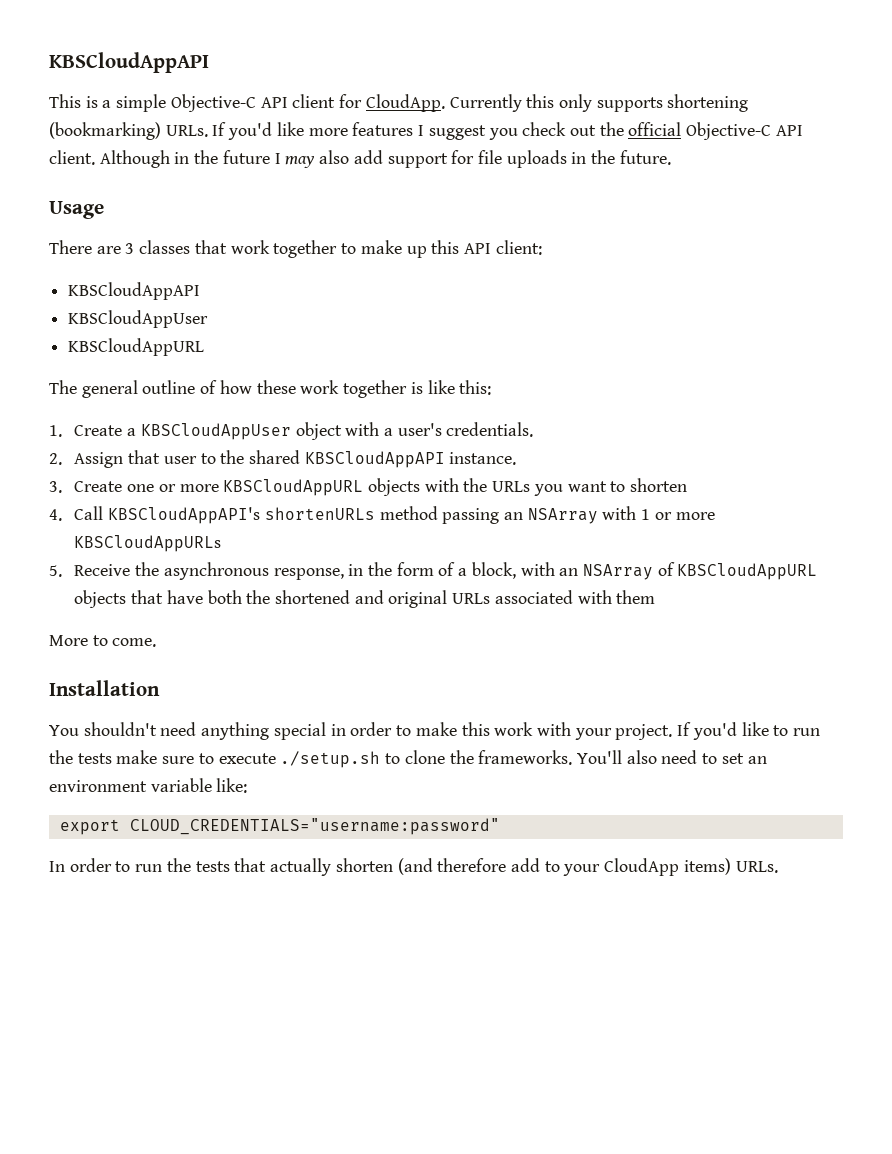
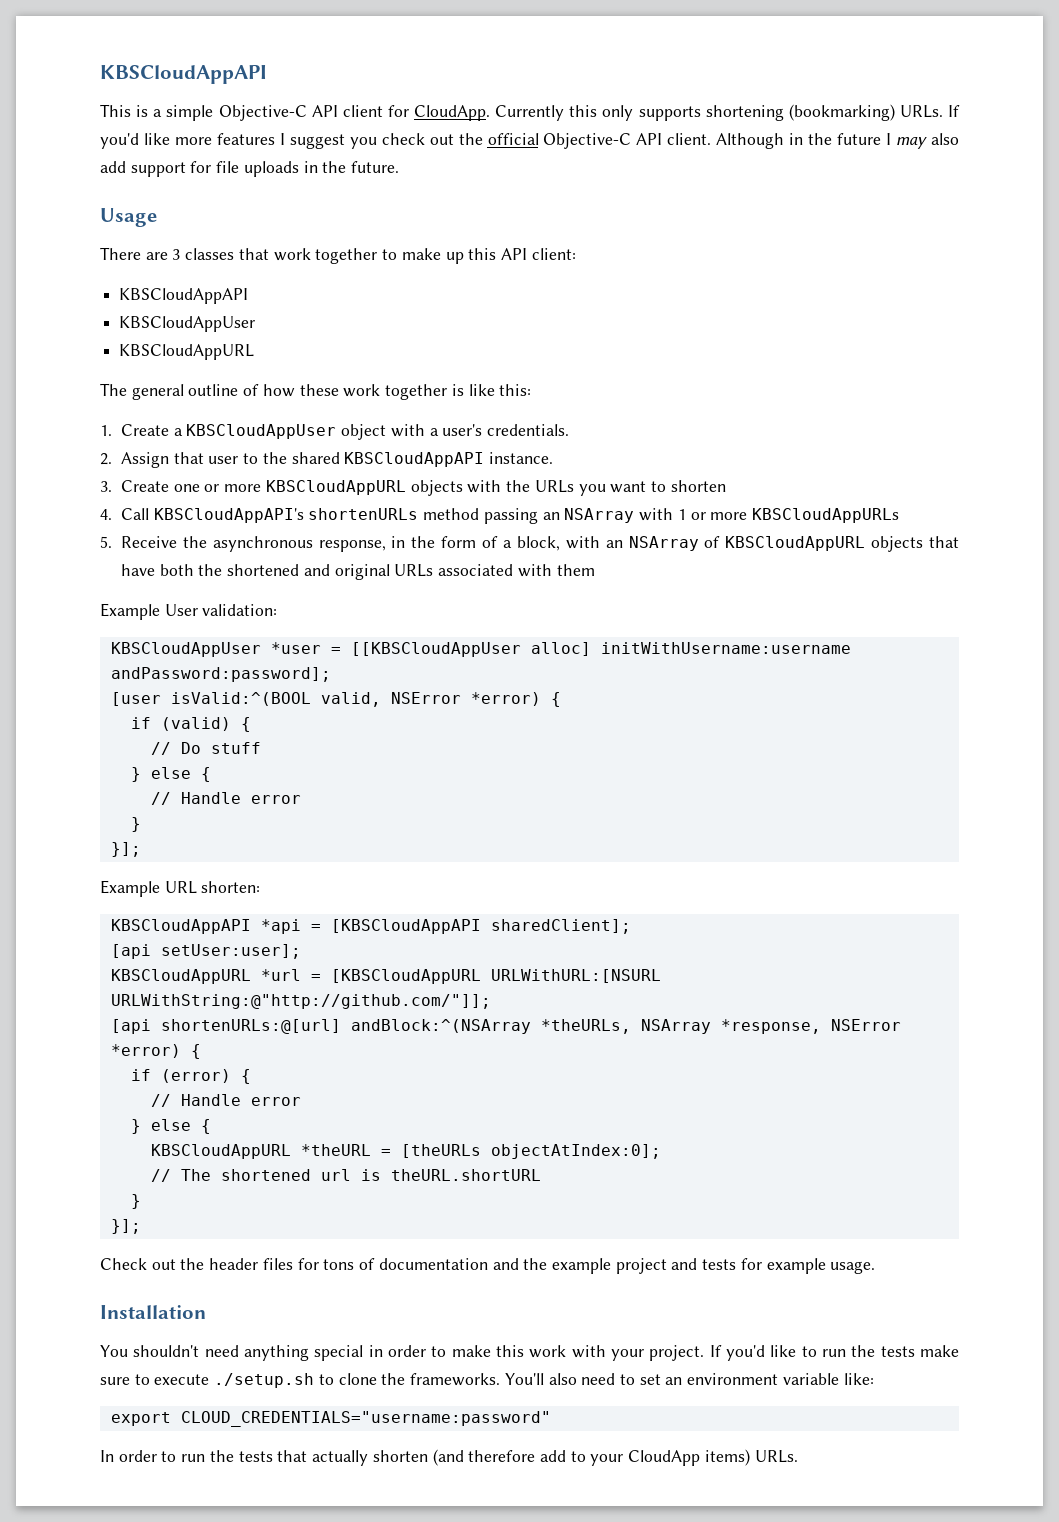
[49,635,157,647] More to come. -> [100,603,278,620] [110,642,851,657] [110,667,331,682] [110,692,561,707] [130,717,251,732] [150,742,261,755] [130,767,211,782] [150,792,301,805] [130,817,141,832] [110,842,141,857] [100,880,261,897] [110,919,631,934] [110,944,301,959] [110,969,661,984] [110,994,491,1009] [110,1019,901,1034] [110,1044,201,1059] [130,1069,251,1084] [150,1094,301,1107] [130,1119,211,1134] [150,1144,661,1159] [150,1169,541,1182] [130,1194,141,1209] [110,1219,141,1234] [100,1258,876,1274] Example User validation: // KBSCloudAppUser *user = [[KBSCloudAppUser alloc] initWithUsername:username andPassword:password]; // [user isValid:^(BOOL valid, NSError *error) { // if (valid) { // // Do stuff // } else { // // Handle error // } // }]; // Example URL shorten: // KBSCloudAppAPI *api = [KBSCloudAppAPI sharedClient]; // [api setUser:user]; // KBSCloudAppURL *url = [KBSCloudAppURL URLWithURL:[NSURL URLWithString:@"http://github.com/"]]; // [api shortenURLs:@[url] andBlock:^(NSArray *theURLs, NSArray *response, NSError *error) { // if (error) { // // Handle error // } else { // KBSCloudAppURL *theURL = [theURLs objectAtIndex:0]; // // The shortened url is theURL.shortURL // } // }]; // Check out the header files for tons of documentation and the example project and tests for example usage.

